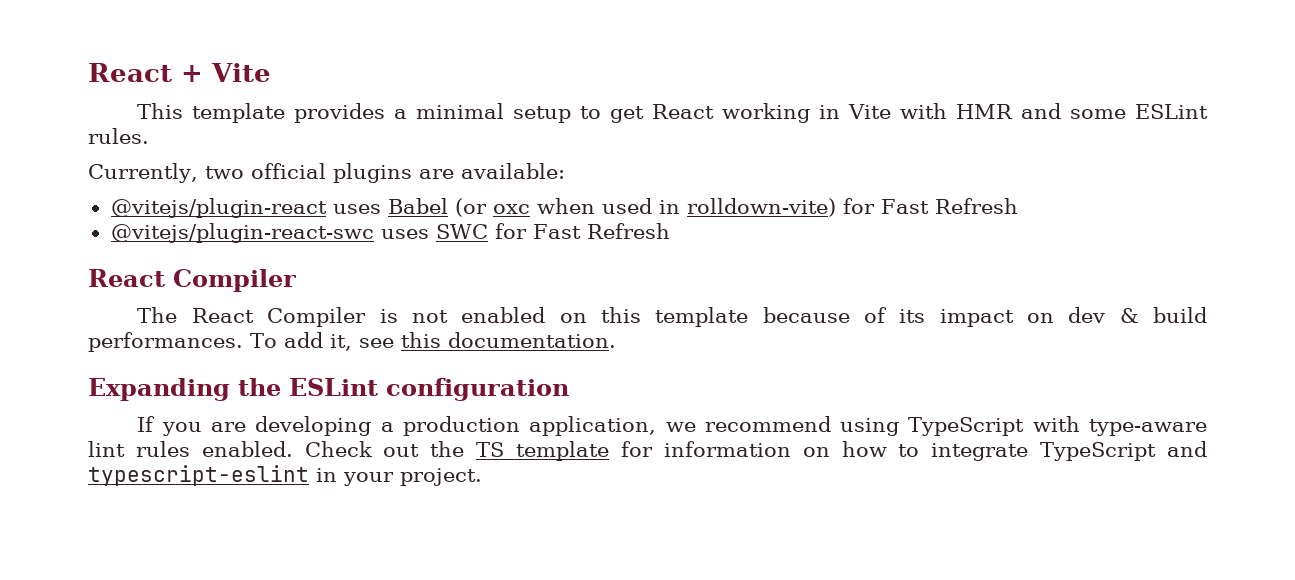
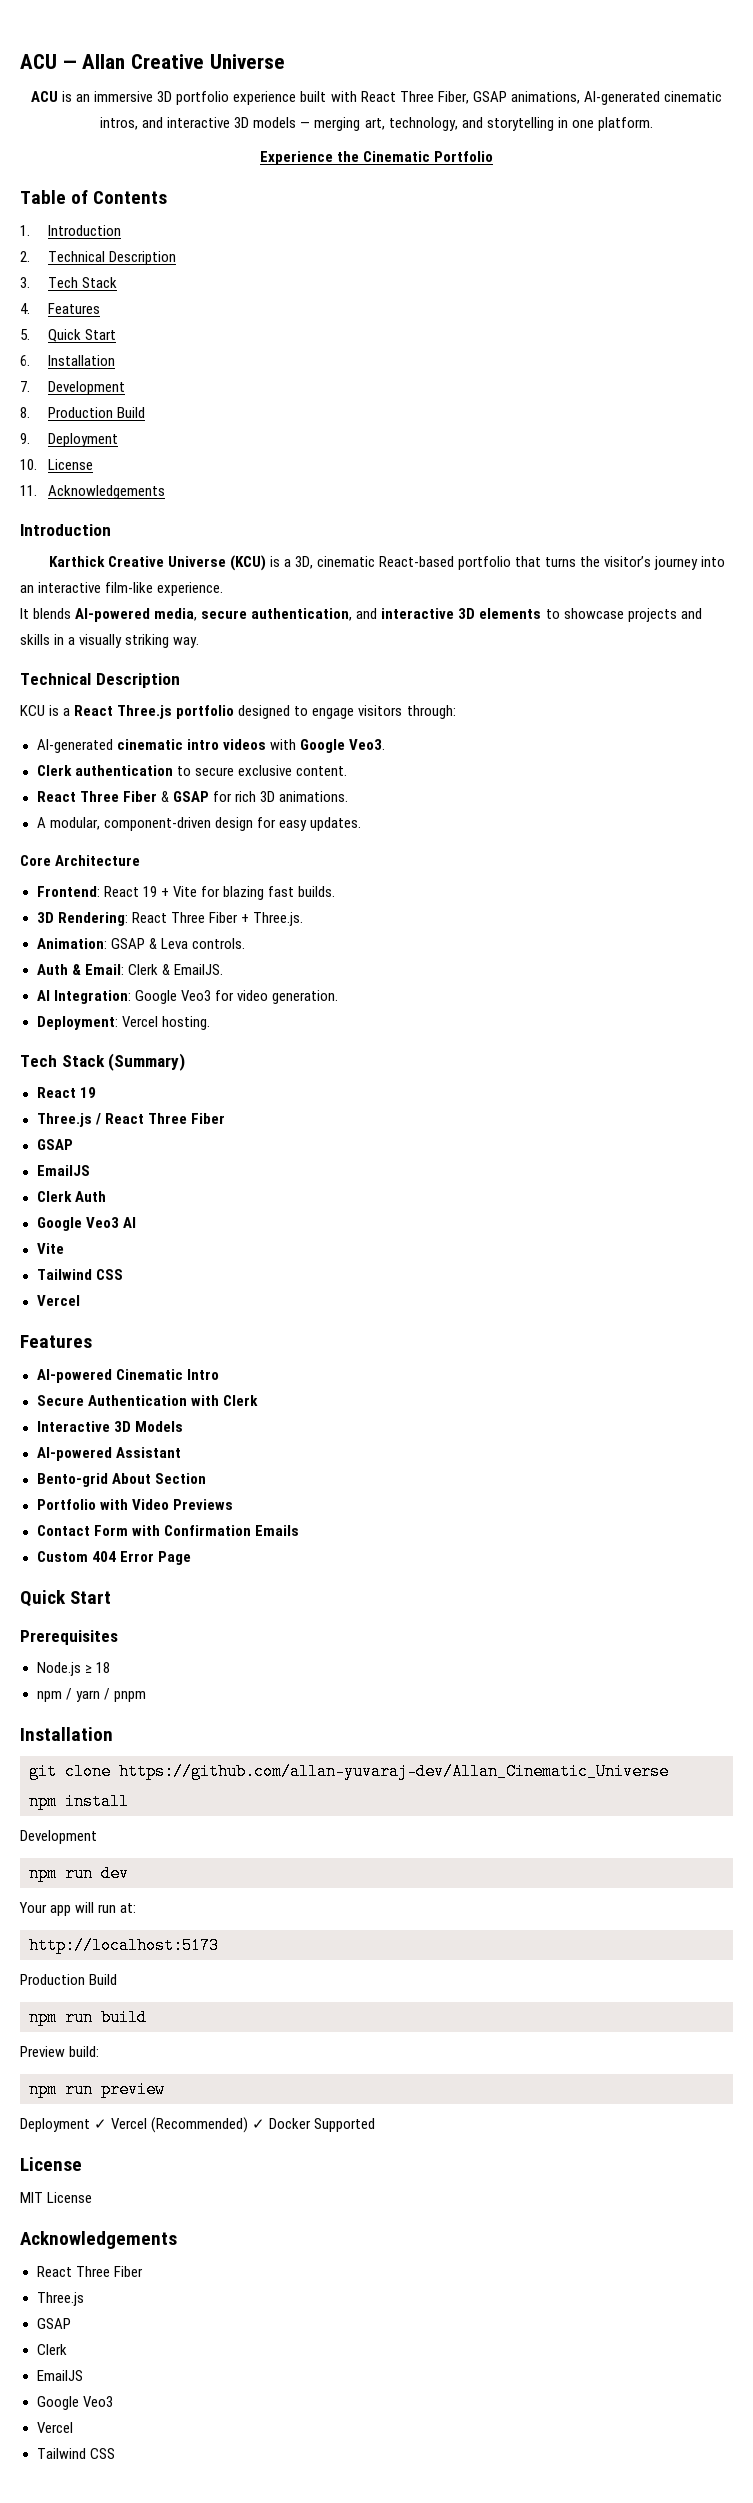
[88,63,271,82] [137,103,1208,123] [88,128,149,144] [88,163,565,183] [110,198,1018,218] [110,223,670,243] [88,269,296,292] [137,307,1207,327] [88,332,616,352] [88,378,569,401] [137,416,1207,436] [88,441,1207,461] [88,465,482,486] React + Vite // This template provides a minimal setup to get React working in Vite with HMR and some ESLint rules. // Currently, two official plugins are available: // @vitejs/plugin-react uses Babel (or oxc when used in rolldown-vite) for Fast Refresh // @vitejs/plugin-react-swc uses SWC for Fast Refresh // React Compiler // The React Compiler is not enabled on this template because of its impact on dev & build performances. To add it, see this documentation. // Expanding the ESLint configuration // If you are developing a production application, we recommend using TypeScript with type-aware lint rules enabled. Check out the TS template for information on how to integrate TypeScript and typescript-eslint in your project. -> [20,54,285,69] [31,91,722,105] [100,117,653,131] [259,151,494,165] [20,190,168,204] [20,225,122,236] [20,251,177,265] [20,277,118,288] [20,303,101,314] [20,329,117,342] [20,355,116,366] [20,381,126,395] [20,407,146,418] [20,433,119,447] [20,459,94,470] [20,485,166,499] [20,524,111,536] [48,555,726,571] [20,582,224,596] [20,608,702,622] [20,634,200,648] [20,673,180,688] [20,705,456,719] [36,739,385,753] [36,765,347,776] [36,791,348,802] [36,817,361,831] [20,855,141,866] [36,886,335,900] [36,912,303,926] [36,938,245,949] [36,964,223,975] [36,990,338,1004] [36,1016,210,1030] [20,1053,186,1071] [36,1087,96,1098] [36,1113,225,1127] [36,1139,73,1150] [36,1165,90,1176] [36,1191,106,1202] [36,1217,136,1231] [36,1243,64,1254] [36,1269,123,1280] [36,1295,80,1306] [20,1335,92,1348] [36,1369,219,1383] [36,1395,258,1406] [36,1421,183,1432] [36,1447,181,1461] [36,1473,206,1487] [36,1499,233,1510] [36,1525,299,1536] [36,1551,191,1565] [20,1590,112,1607] [20,1630,118,1645] [36,1662,110,1676] [36,1688,146,1702] [20,1727,113,1741] [29,1763,669,1780] [29,1793,129,1810] [20,1830,97,1844] [29,1865,129,1882] [19,1902,137,1916] [29,1937,219,1954] [20,1974,118,1985] [29,2009,147,2026] [20,2046,100,2057] [29,2081,165,2098] [20,2117,376,2133] [20,2157,82,2171] [20,2192,93,2203] [20,2231,177,2249] [36,2266,143,2277] [36,2292,84,2306] [36,2318,71,2329] [36,2344,67,2355] [36,2370,83,2381] [36,2396,113,2410] [36,2422,73,2433] [36,2448,115,2459] ACU — Allan Creative Universe // ACU is an immersive 3D portfolio experience built with React Three Fiber, GSAP animations, AI-generated cinematic intros, and interactive 3D models — merging art, technology, and storytelling in one platform. // Experience the Cinematic Portfolio // Table of Contents // 1. Introduction // 2. Technical Description // 3. Tech Stack // 4. Features // 5. Quick Start // 6. Installation // 7. Development // 8. Production Build // 9. Deployment // 10. License // 11. Acknowledgements // Introduction // Karthick Creative Universe (KCU) is a 3D, cinematic React-based portfolio that turns the visitor’s journey into an interactive film-like experience. // It blends AI-powered media, secure authentication, and interactive 3D elements to showcase projects and skills in a visually striking way. // Technical Description // KCU is a React Three.js portfolio designed to engage visitors through: // AI-generated cinematic intro videos with Google Veo3. // Clerk authentication to secure exclusive content. // React Three Fiber & GSAP for rich 3D animations. // A modular, component-driven design for easy updates. // Core Architecture // Frontend: React 19 + Vite for blazing fast builds. // 3D Rendering: React Three Fiber + Three.js. // Animation: GSAP & Leva controls. // Auth & Email: Clerk & EmailJS. // AI Integration: Google Veo3 for video generation. // Deployment: Vercel hosting. // Tech Stack (Summary) // React 19 // Three.js / React Three Fiber // GSAP // EmailJS // Clerk Auth // Google Veo3 AI // Vite // Tailwind CSS // Vercel // Features // AI-powered Cinematic Intro // Secure Authentication with Clerk // Interactive 3D Models // AI-powered Assistant // Bento-grid About Section // Portfolio with Video Previews // Contact Form with Confirmation Emails // Custom 404 Error Page // Quick Start // Prerequisites // Node.js ≥ 18 // npm / yarn / pnpm // Installation // git clone https://github.com/allan-yuvaraj-dev/Allan_Cinematic_Universe // npm install // Development // npm run dev // Your app will run at: // http://localhost:5173 // Production Build // npm run build // Preview build: // npm run preview // Deployment ✓ Vercel (Recommended) ✓ Docker Supported // License // MIT License // Acknowledgements // React Three Fiber // Three.js // GSAP // Clerk // EmailJS // Google Veo3 // Vercel // Tailwind CSS

